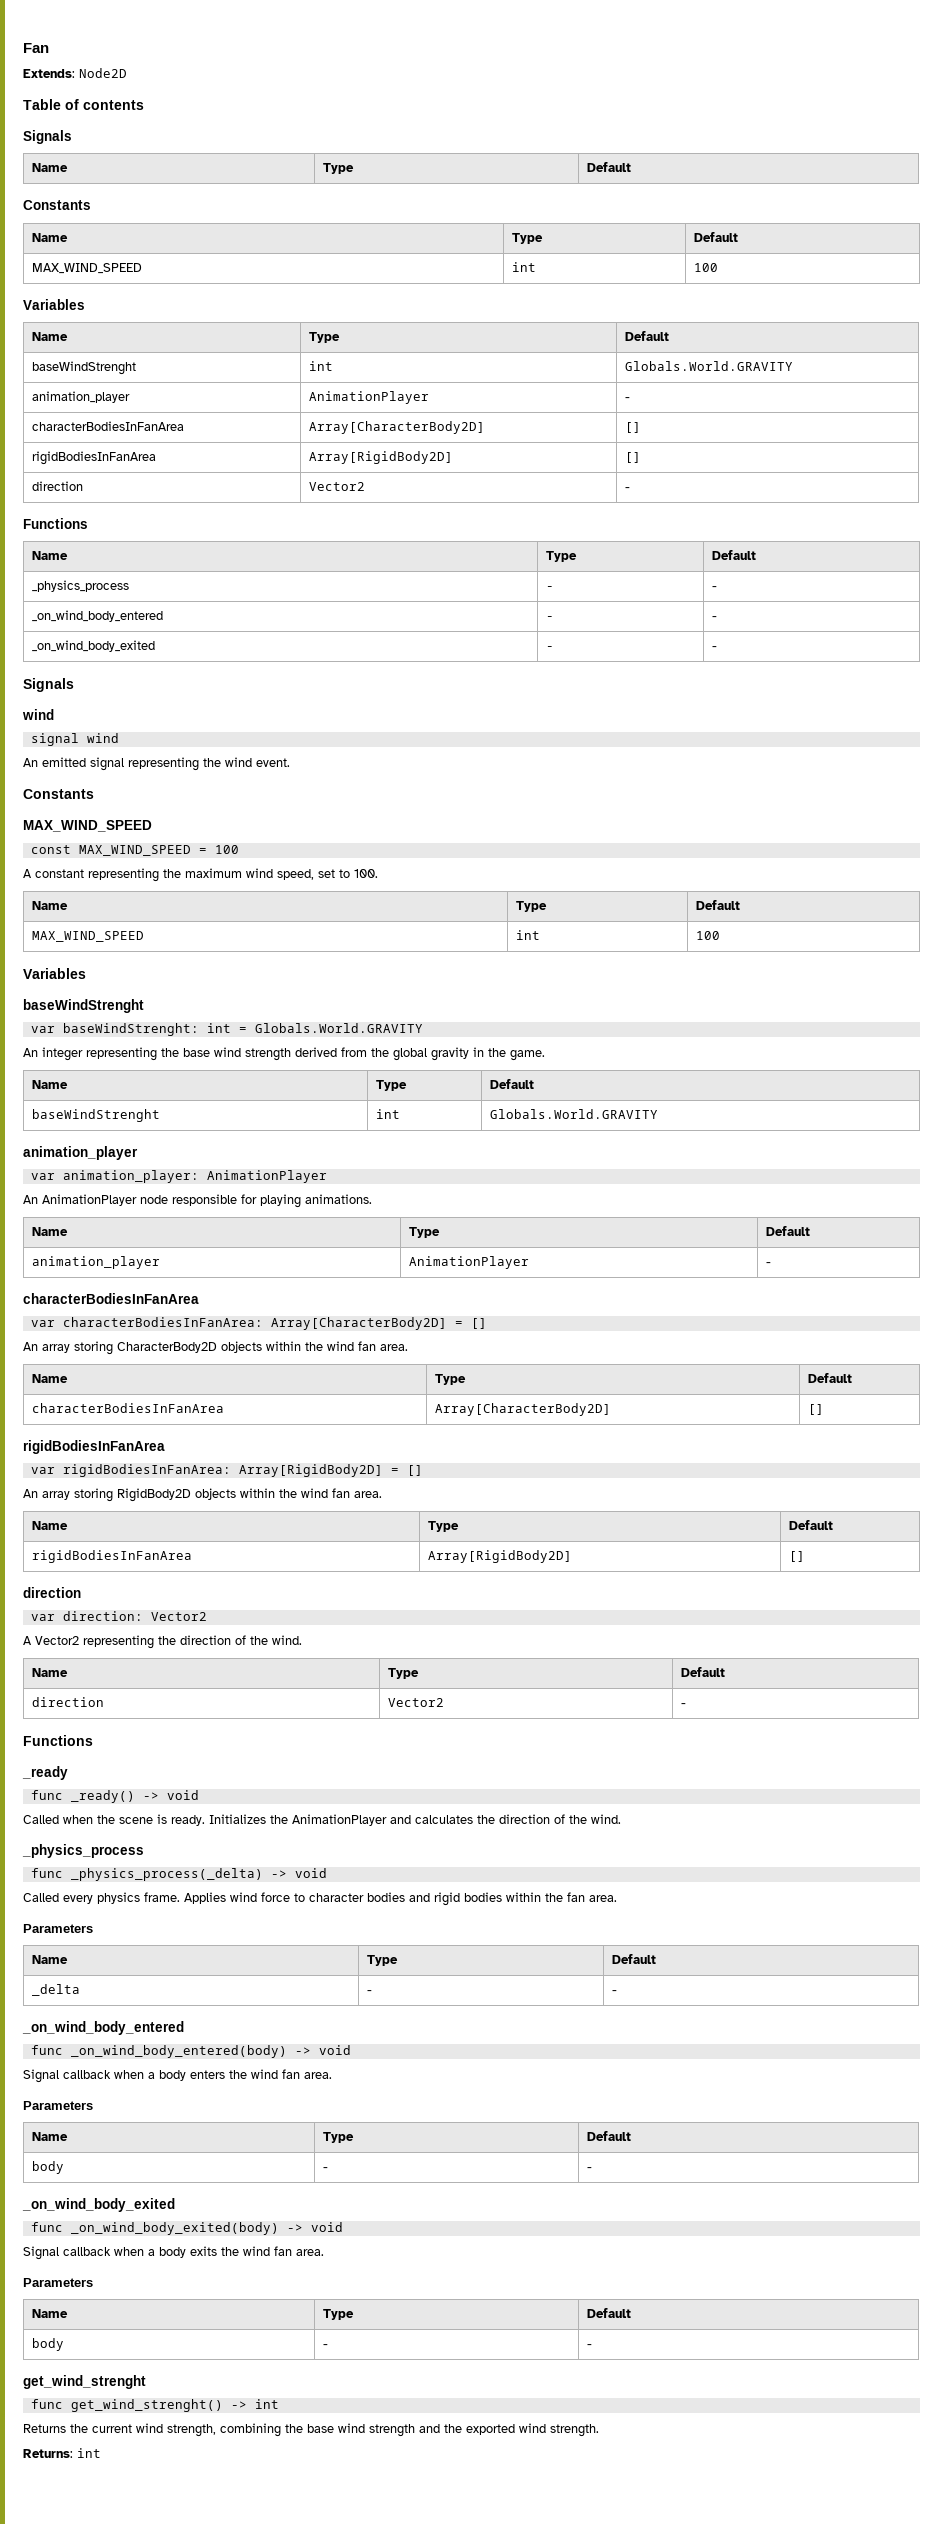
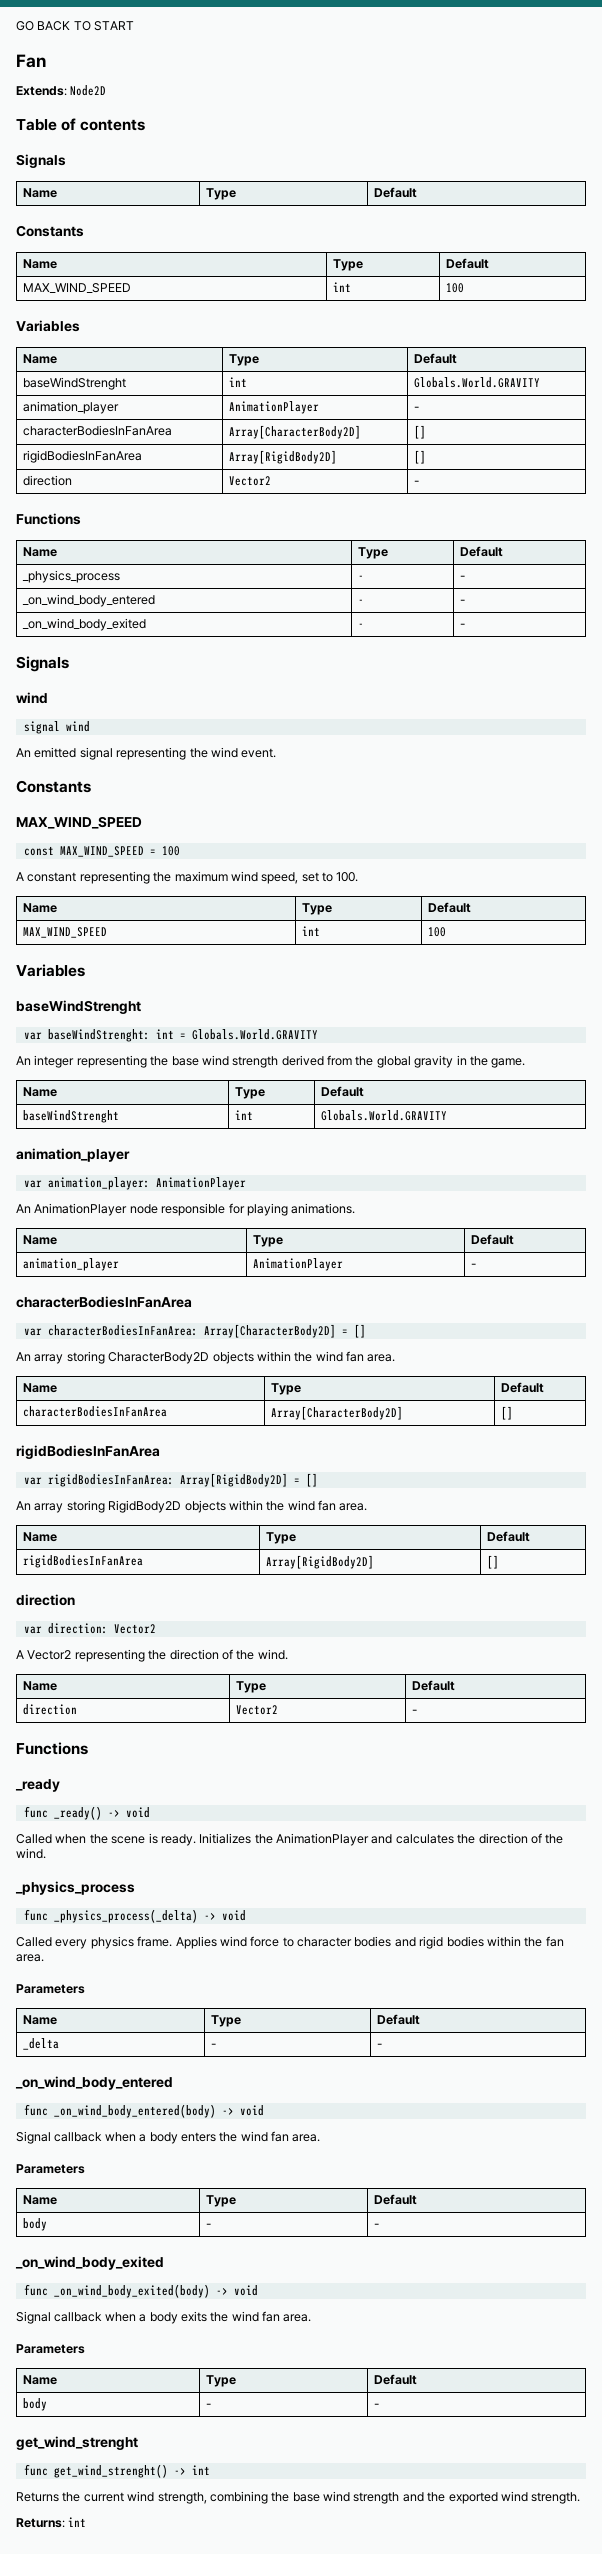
(23, 48) none -> [16,21,135,31] GO BACK TO START //

